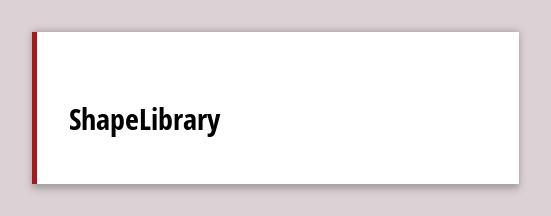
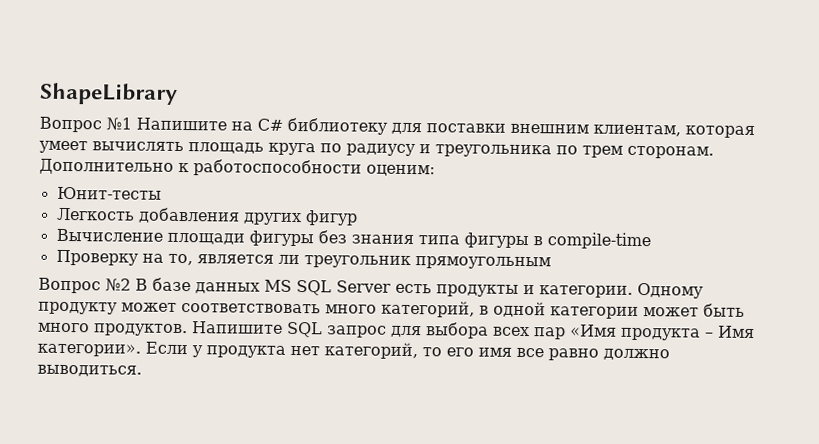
(221, 122) none -> [39,116,755,139] [39,140,714,159] [39,158,435,177] [56,186,162,200] [56,207,358,226] [55,228,651,250] [55,249,551,270] [38,277,704,299] [38,300,745,319] [38,321,755,341] [37,341,670,361] [37,364,142,377] // Вопрос №1 Напишите на C# библиотеку для поставки внешним клиентам, которая умеет вычислять площадь круга по радиусу и треугольника по трем сторонам. Дополнительно к работоспособности оценим: // Юнит-тесты // Легкость добавления других фигур // Вычисление площади фигуры без знания типа фигуры в compile-time // Проверку на то, является ли треугольник прямоугольным // Вопрос №2 В базе данных MS SQL Server есть продукты и категории. Одному продукту может соответствовать много категорий, в одной категории может быть много продуктов. Напишите SQL запрос для выбора всех пар «Имя продукта – Имя категории». Если у продукта нет категорий, то его имя все равно должно выводиться.

